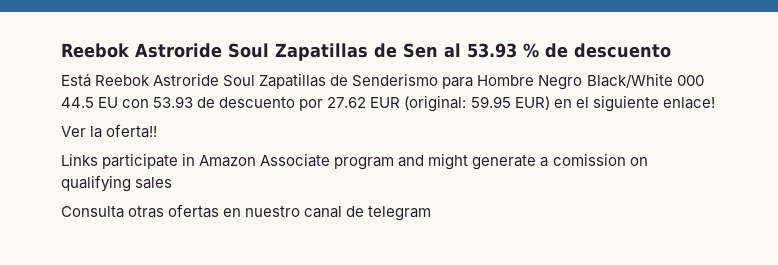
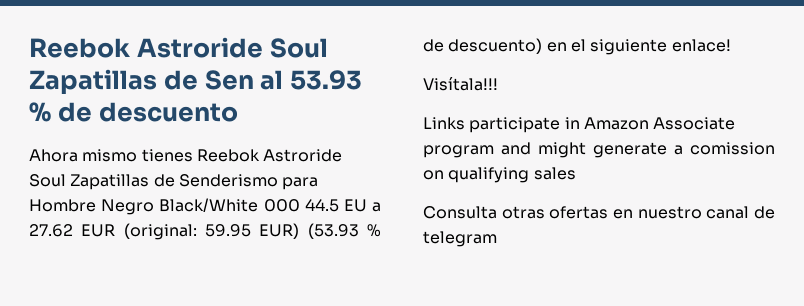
[61,73,91,87] Está -> [29,149,193,162] Ahora mismo tienes
[122,96,324,111] con 53.93 de descuento por -> [372,202,382,212] a
(550, 103) none -> [307,223,381,239] [423,38,543,54] (53.93 % de descuento)
[61,124,158,138] Ver la oferta!! -> [423,77,498,91] Visítala!!!

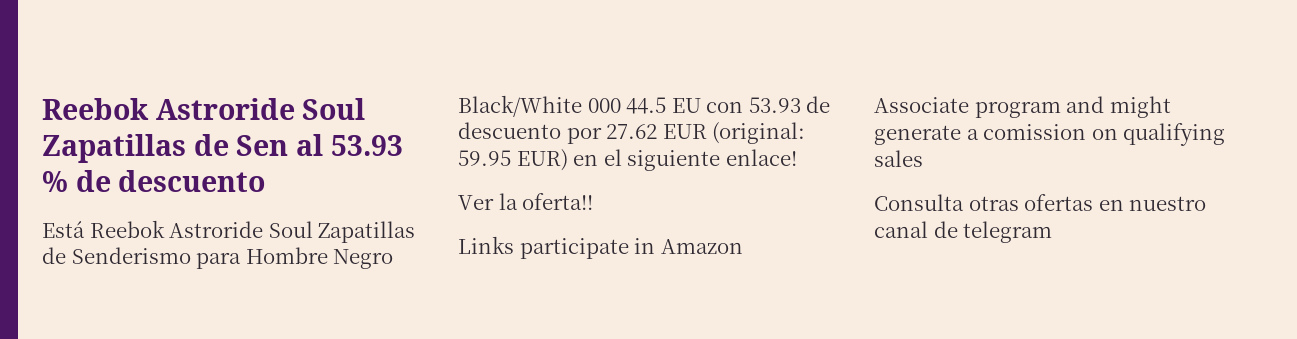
[29,149,193,162] Ahora mismo tienes -> [42,221,85,238] Está
[372,202,382,212] a -> [706,96,831,113] [458,122,602,144] con 53.93 de descuento por
[307,223,381,239] [423,38,543,54] (53.93 % de descuento) -> (568, 160) none
[423,77,498,91] Visítala!!! -> [458,193,594,210] Ver la oferta!!

